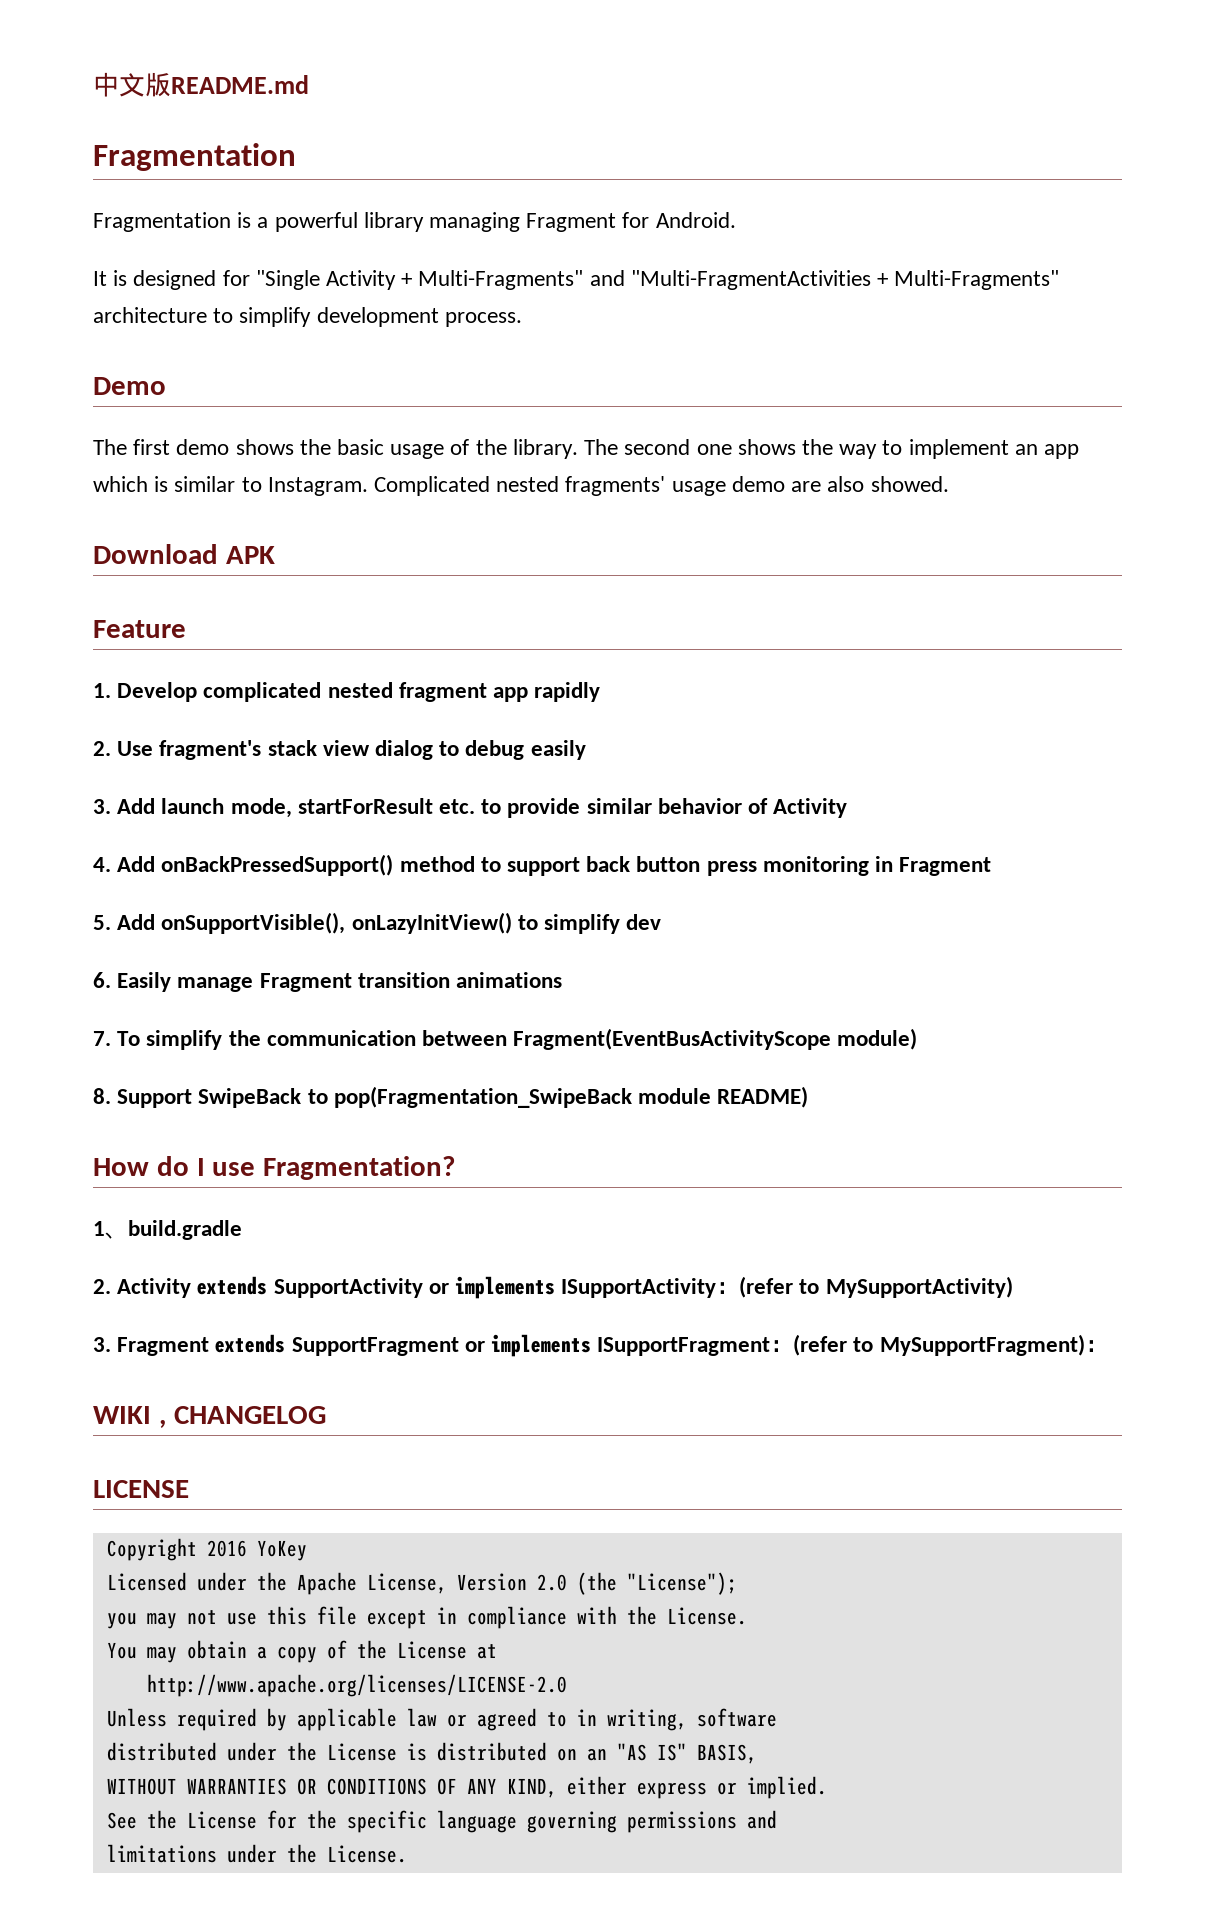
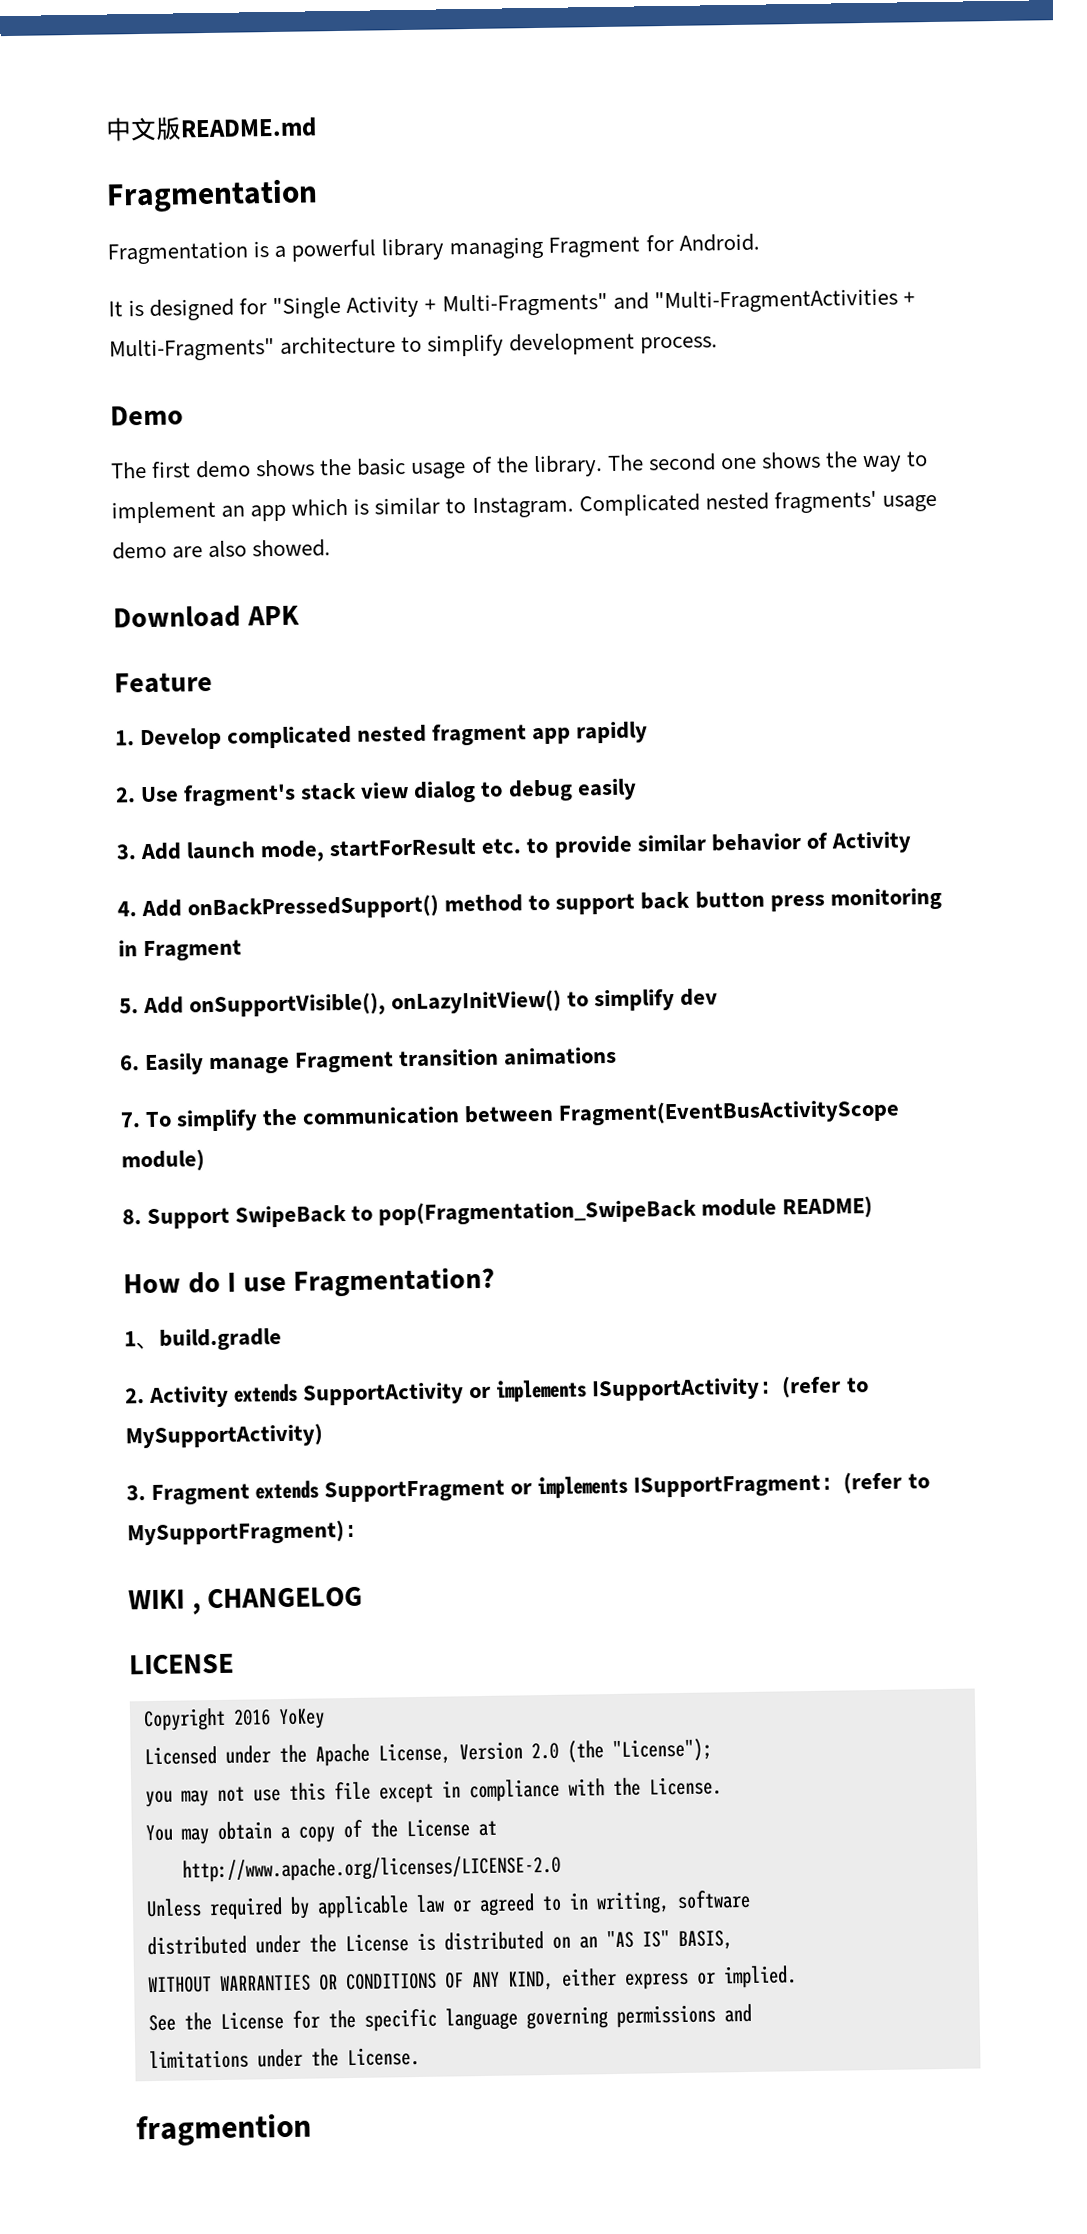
(407, 1854) none -> [136,2113,312,2147] // fragmention

